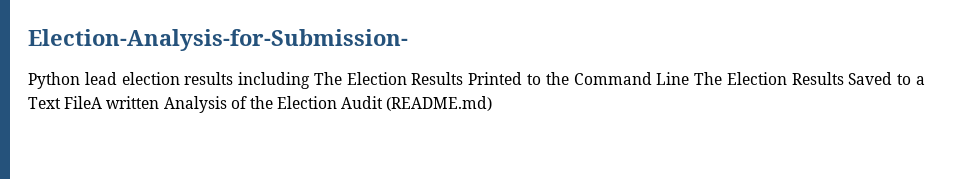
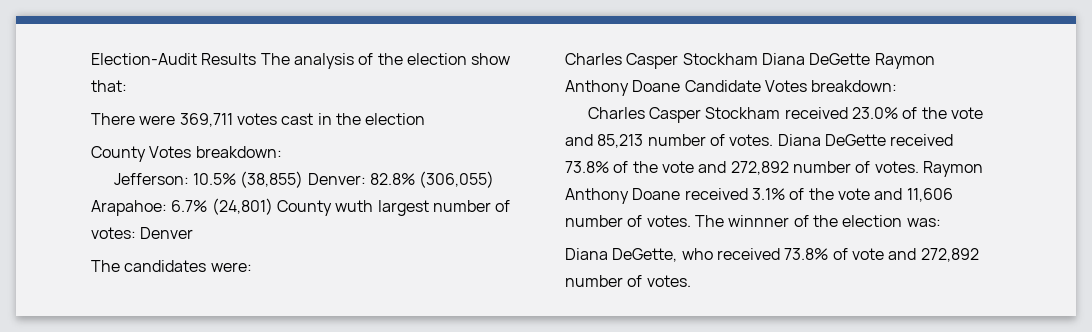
[28,29,408,51] [28,72,926,89] [28,96,493,113] Election-Analysis-for-Submission- // Python lead election results including The Election Results Printed to the Command Line The Election Results Saved to a Text FileA written Analysis of the Election Audit (README.md) -> [91,53,511,69] [91,80,127,92] [91,113,426,127] [91,146,282,162] [113,171,495,188] [91,198,511,216] [91,227,194,239] [91,260,252,272] [565,53,935,69] [565,80,898,96] [587,107,983,123] [565,134,954,148] [565,161,983,177] [565,188,953,204] [565,215,941,227] [565,248,979,262] [565,275,691,287] Election-Audit Results The analysis of the election show that: // There were 369,711 votes cast in the election // County Votes breakdown: // Jefferson: 10.5% (38,855) Denver: 82.8% (306,055) Arapahoe: 6.7% (24,801) County wuth largest number of votes: Denver // The candidates were: // Charles Casper Stockham Diana DeGette Raymon Anthony Doane Candidate Votes breakdown: // Charles Casper Stockham received 23.0% of the vote and 85,213 number of votes. Diana DeGette received 73.8% of the vote and 272,892 number of votes. Raymon Anthony Doane received 3.1% of the vote and 11,606 number of votes. The winnner of the election was: // Diana DeGette, who received 73.8% of vote and 272,892 number of votes.

